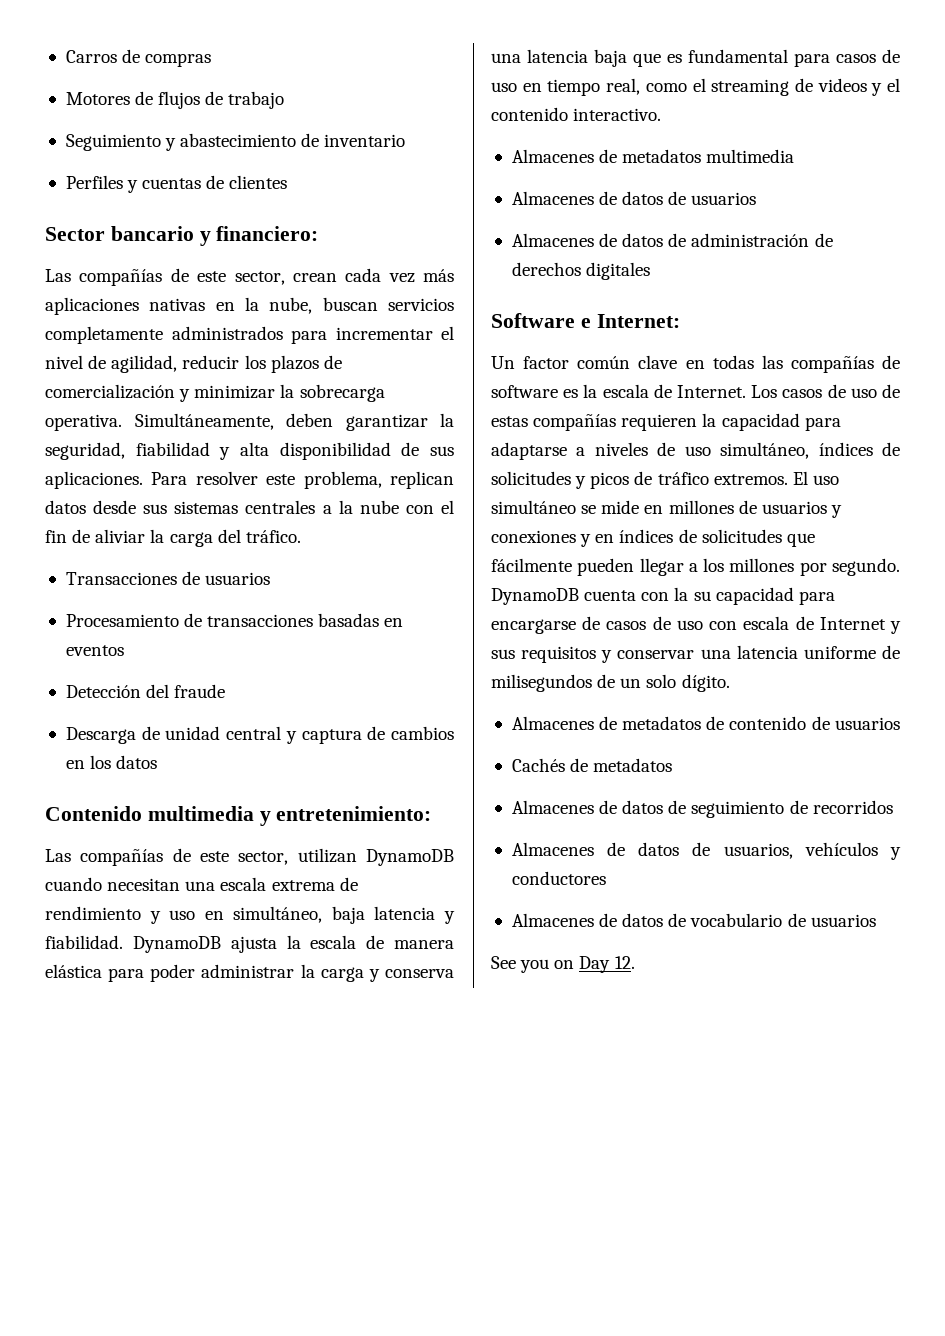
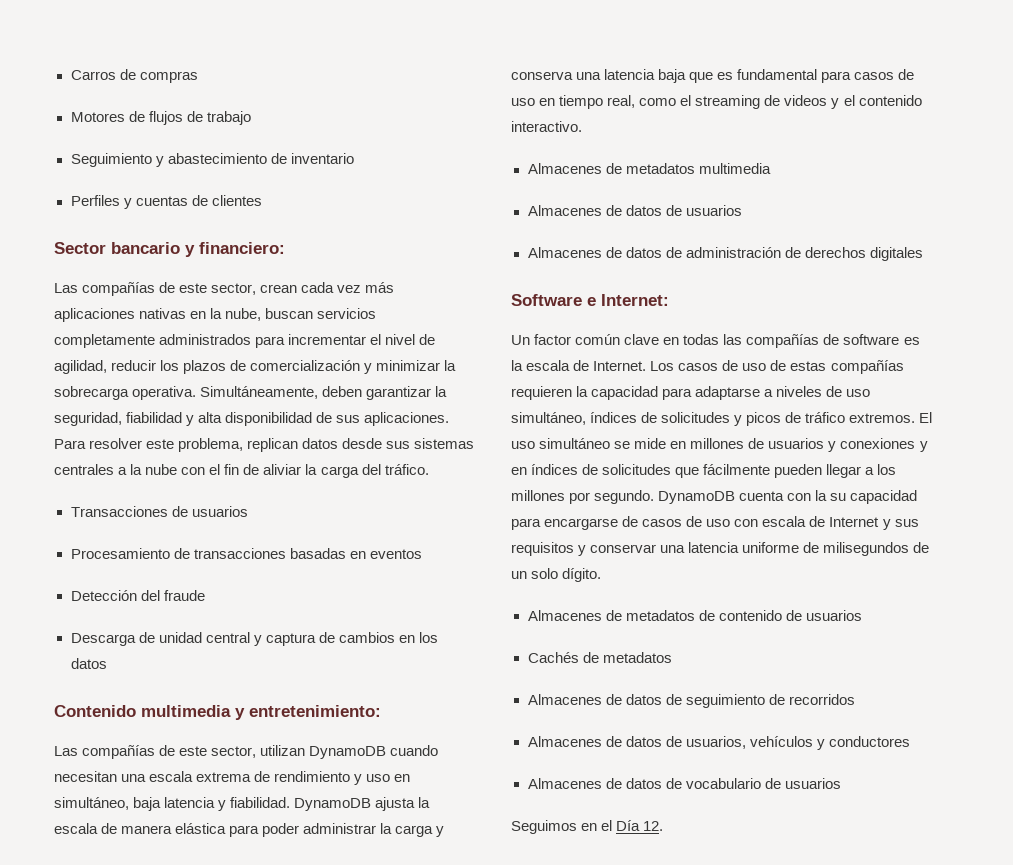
[491,956,611,973] See you on Day -> [511,820,641,834] Seguimos en el Día

